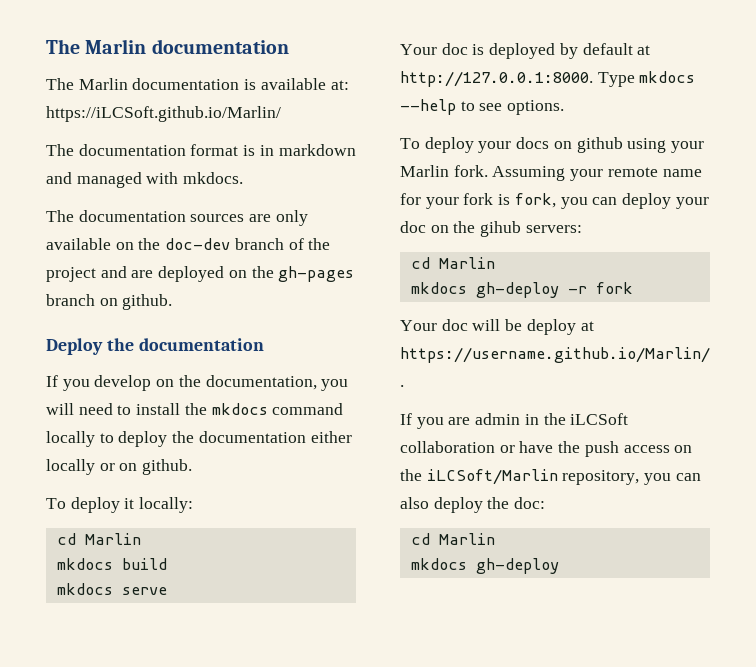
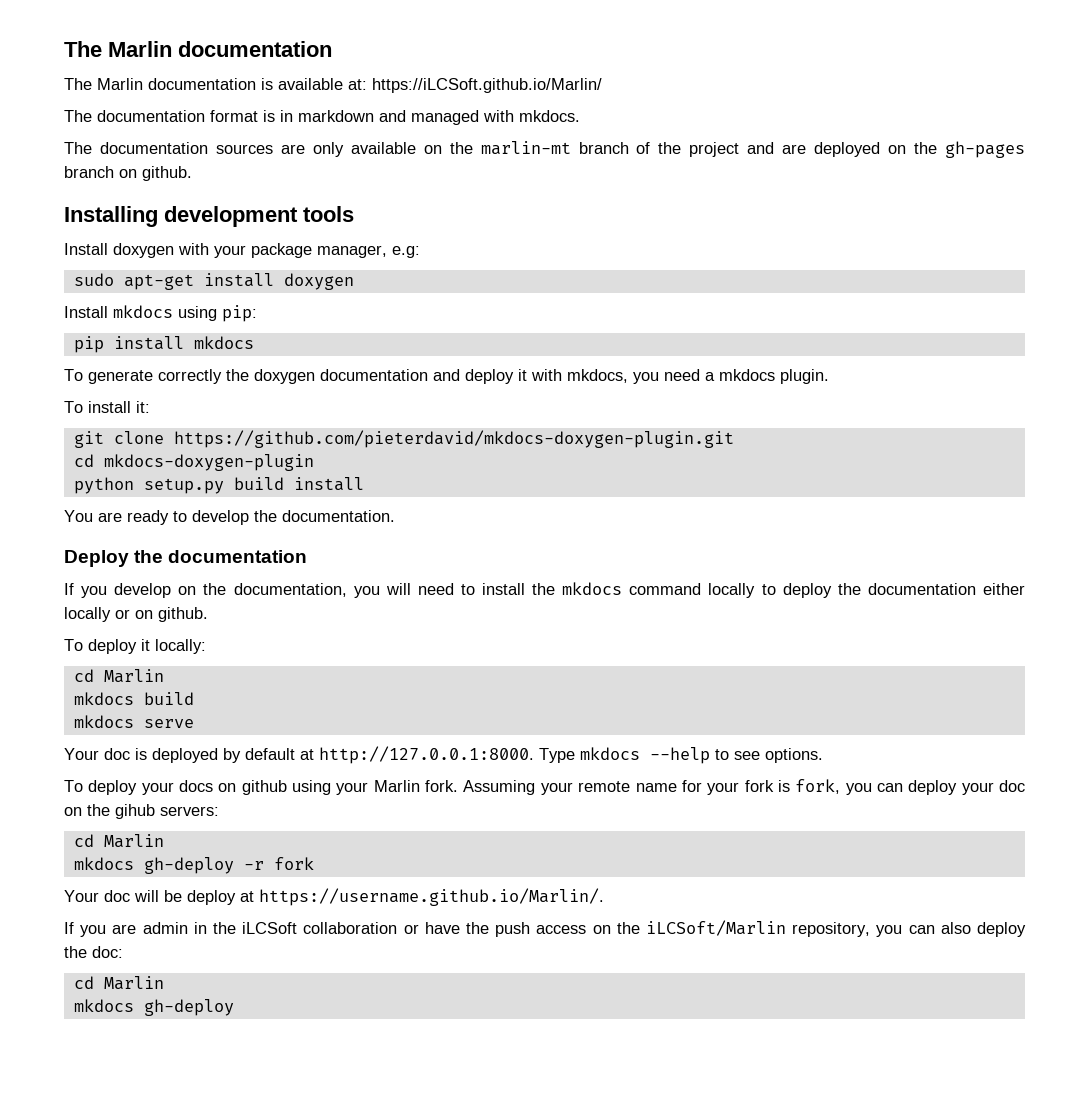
[165,238,231,250] doc-dev -> [480,141,571,155] marlin-mt
(173, 302) none -> [64,206,354,227] [64,243,420,258] [73,273,354,290] [64,305,257,322] [73,336,254,353] [64,369,829,384] [64,401,150,413] [73,430,734,448] [73,454,314,471] [73,477,364,494] [64,510,395,525] // Installing development tools // Install doxygen with your package manager, e.g: // sudo apt-get install doxygen // Install mkdocs using pip: // pip install mkdocs // To generate correctly the doxygen documentation and deploy it with mkdocs, you need a mkdocs plugin. // To install it: // git clone https://github.com/pieterdavid/mkdocs-doxygen-plugin.git // cd mkdocs-doxygen-plugin // python setup.py build install // You are ready to develop the documentation.

